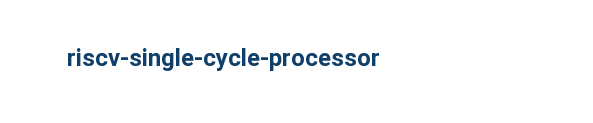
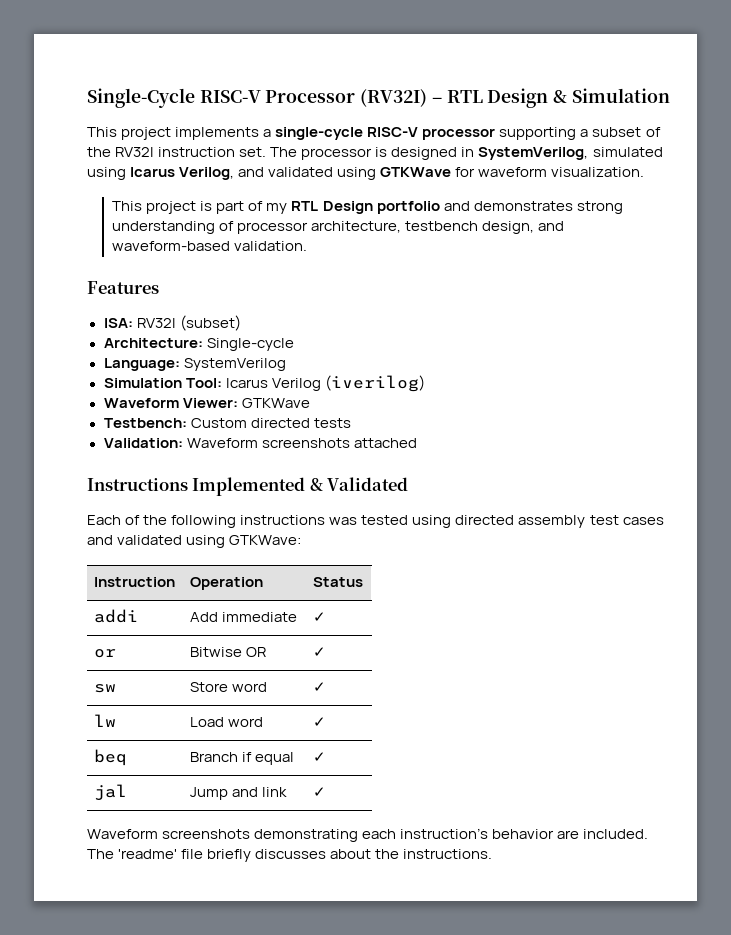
[67,48,380,71] riscv-single-cycle-processor -> [87,88,670,108] [87,127,661,140] [87,147,663,160] [87,167,645,180] [112,201,623,214] [112,221,565,234] [112,241,308,251] [87,281,159,294] [103,315,241,331] [103,338,294,351] [103,358,286,371] [103,375,425,392] [103,398,310,408] [103,418,351,428] [103,438,417,448] [87,477,409,496] [87,515,664,528] [87,535,302,548] [94,577,176,587] [190,577,264,590] [313,577,364,587] [94,609,139,623] [190,612,298,622] [313,612,327,622] [94,649,117,658] [190,647,267,657] [313,647,327,657] [94,684,117,693] [190,682,268,692] [313,682,327,692] [94,714,117,727] [190,717,264,727] [313,717,327,727] [94,749,128,766] [190,752,295,765] [313,752,327,762] [94,784,128,801] [190,787,288,800] [313,787,327,797] [87,828,649,842] [87,849,493,862] Single-Cycle RISC-V Processor (RV32I) – RTL Design & Simulation // This project implements a single-cycle RISC-V processor supporting a subset of the RV32I instruction set. The processor is designed in SystemVerilog, simulated using Icarus Verilog, and validated using GTKWave for waveform visualization. // This project is part of my RTL Design portfolio and demonstrates strong understanding of processor architecture, testbench design, and waveform-based validation. // Features // ISA: RV32I (subset) // Architecture: Single-cycle // Language: SystemVerilog // Simulation Tool: Icarus Verilog (iverilog) // Waveform Viewer: GTKWave // Testbench: Custom directed tests // Validation: Waveform screenshots attached // Instructions Implemented & Validated // Each of the following instructions was tested using directed assembly test cases and validated using GTKWave: // Instruction | Operation | Status // addi | Add immediate | ✓ // or | Bitwise OR | ✓ // sw | Store word | ✓ // lw | Load word | ✓ // beq | Branch if equal | ✓ // jal | Jump and link | ✓ // Waveform screenshots demonstrating each instruction’s behavior are included. The 'readme' file briefly discusses about the instructions.

